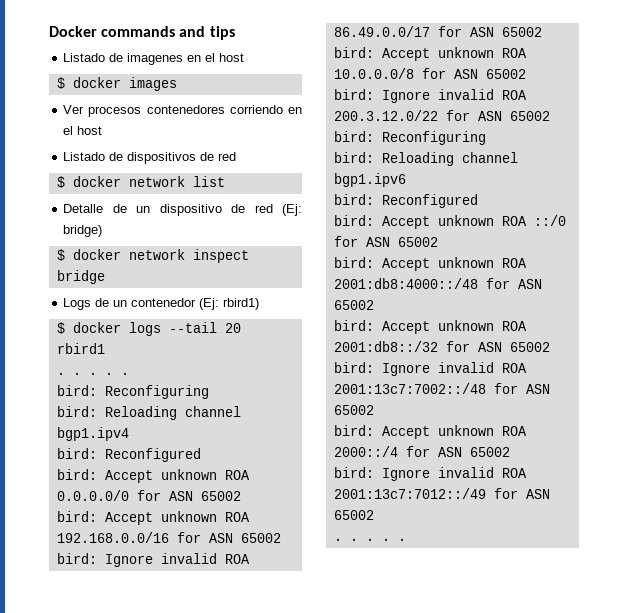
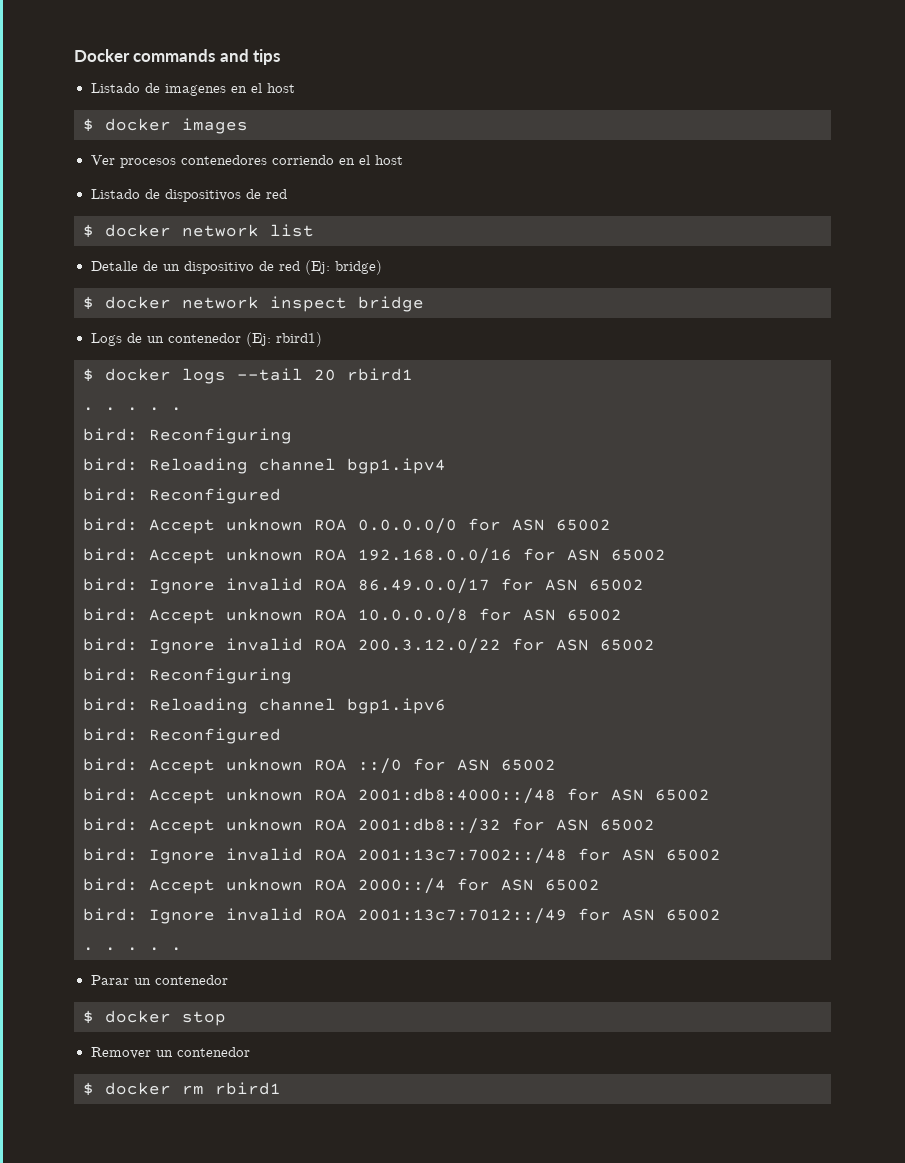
(406, 539) none -> [90,975,228,985] [83,1010,226,1026] [90,1047,250,1059] [83,1082,281,1096] // Parar un contenedor // $ docker stop // Remover un contenedor // $ docker rm rbird1

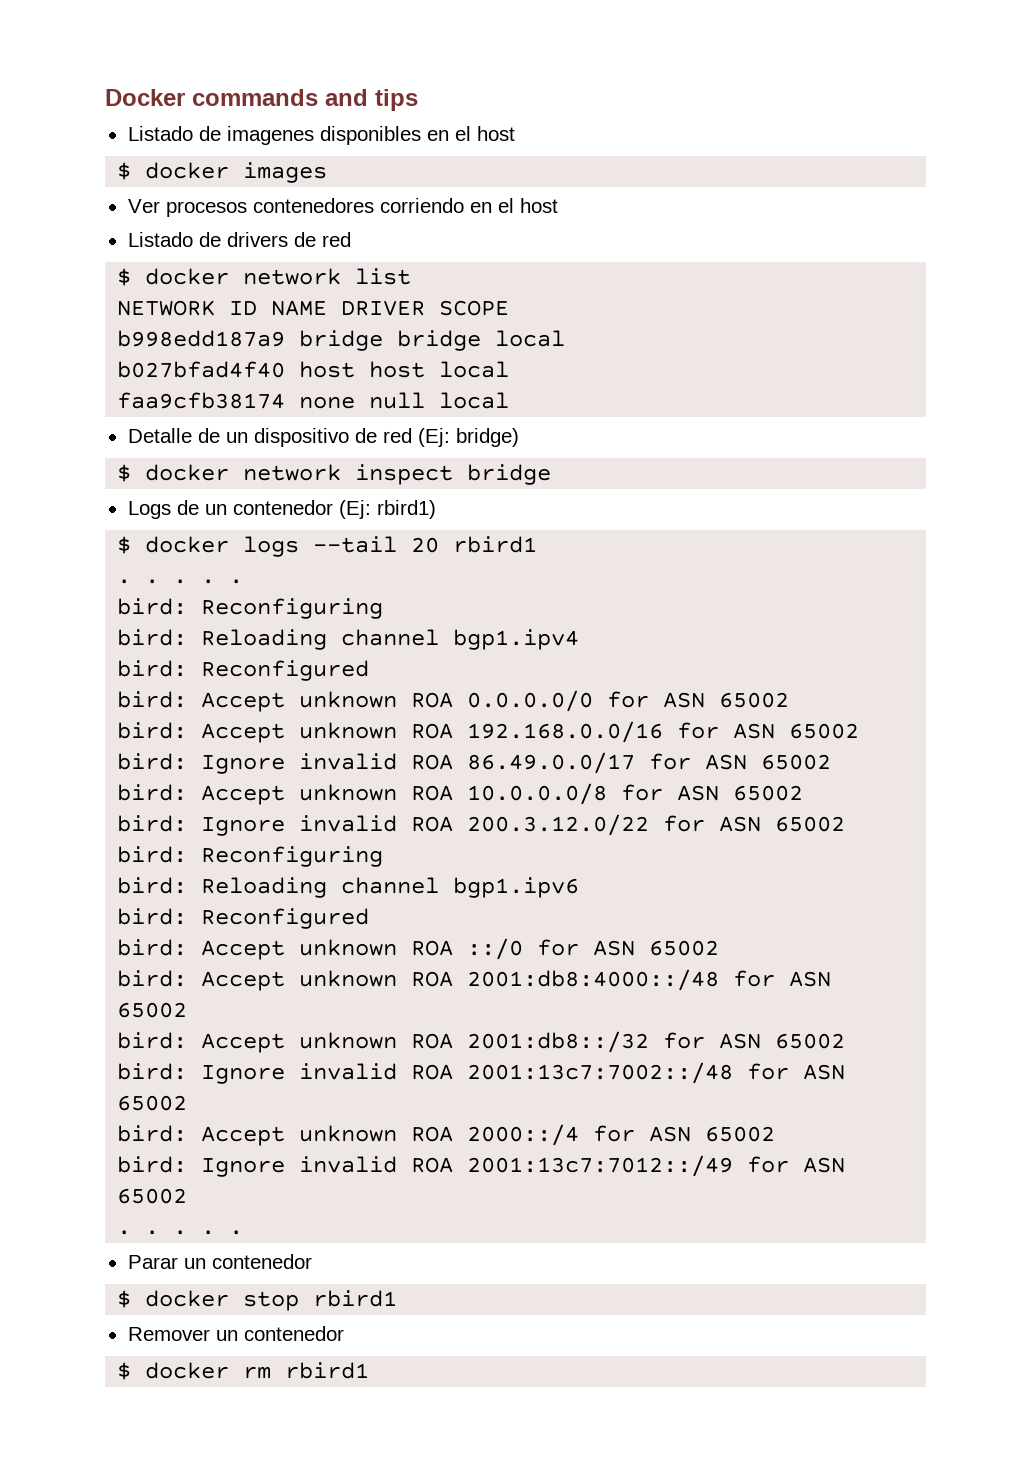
(226, 90) none -> [319,126,421,145] disponibles
[164,189,241,202] dispositivos -> [226,232,288,247] drivers
(314, 230) none -> [117,300,510,316] [117,330,566,351] [117,361,510,378] [117,392,510,409] // NETWORK ID NAME DRIVER SCOPE // b998edd187a9 bridge bridge local // b027bfad4f40 host host local // faa9cfb38174 none null local
(226, 1018) none -> [313,1290,398,1307] rbird1

